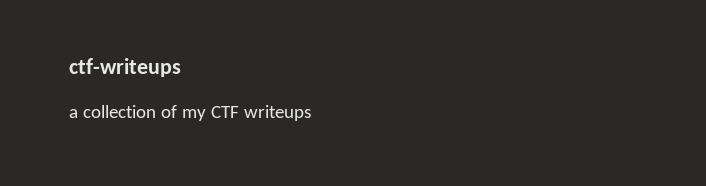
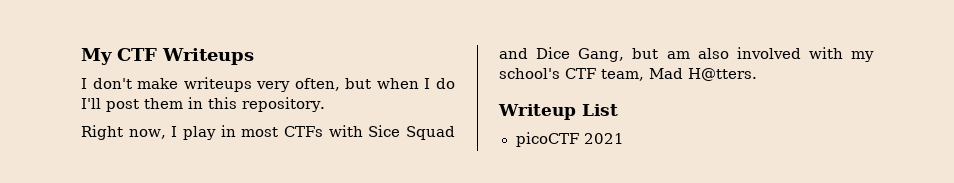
[69,58,181,77] [69,105,311,121] ctf-writeups // a collection of my CTF writeups -> [81,48,254,65] [81,77,455,92] [81,97,325,112] [81,125,455,140] [499,47,874,62] [499,68,757,81] [498,104,618,120] [515,132,624,147] My CTF Writeups // I don't make writeups very often, but when I do I'll post them in this repository. // Right now, I play in most CTFs with Sice Squad and Dice Gang, but am also involved with my school's CTF team, Mad H@tters. // Writeup List // picoCTF 2021

